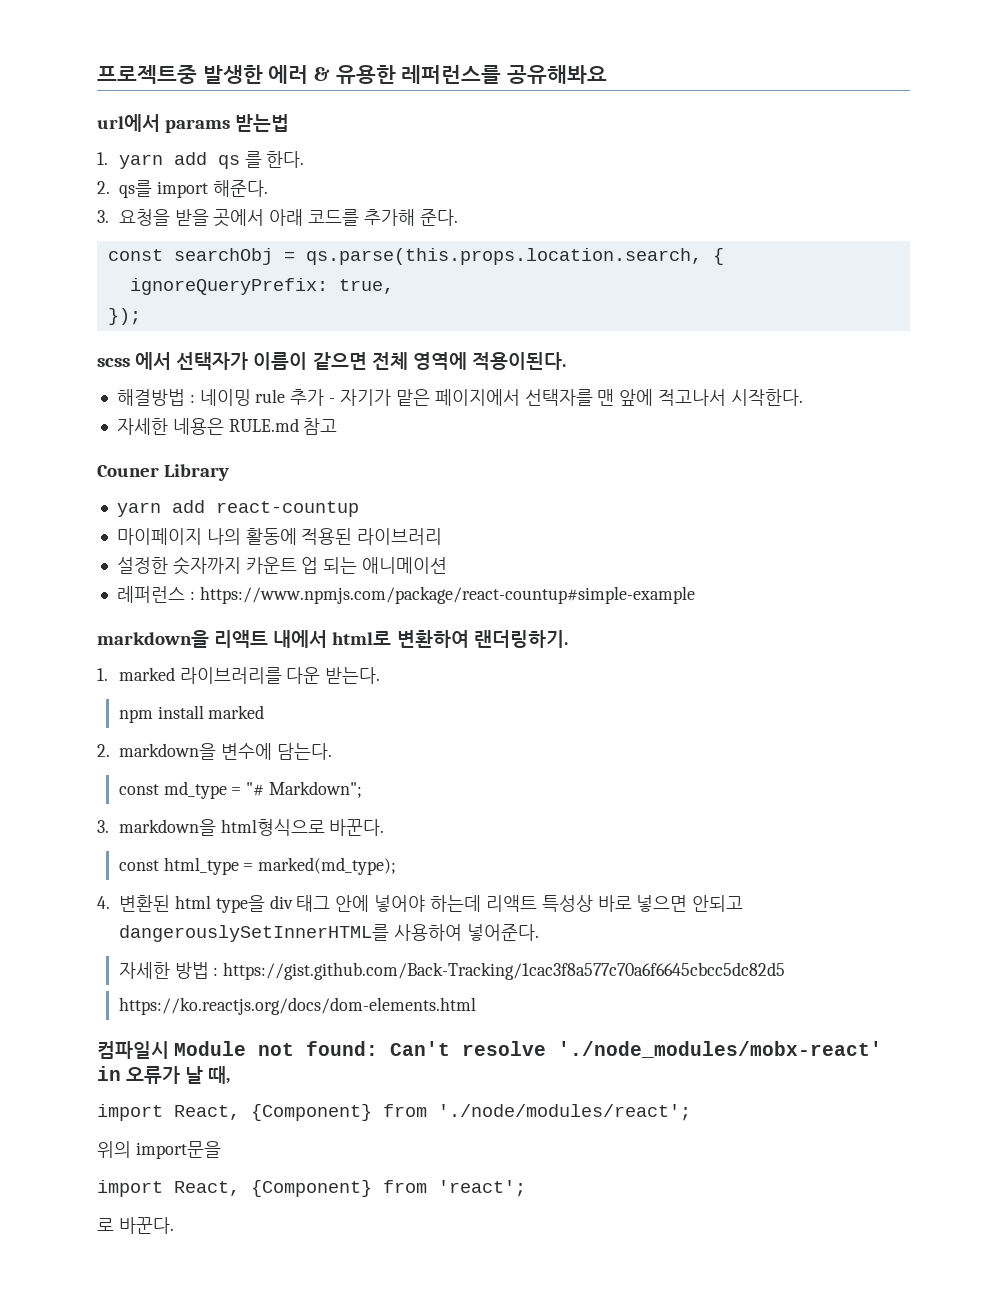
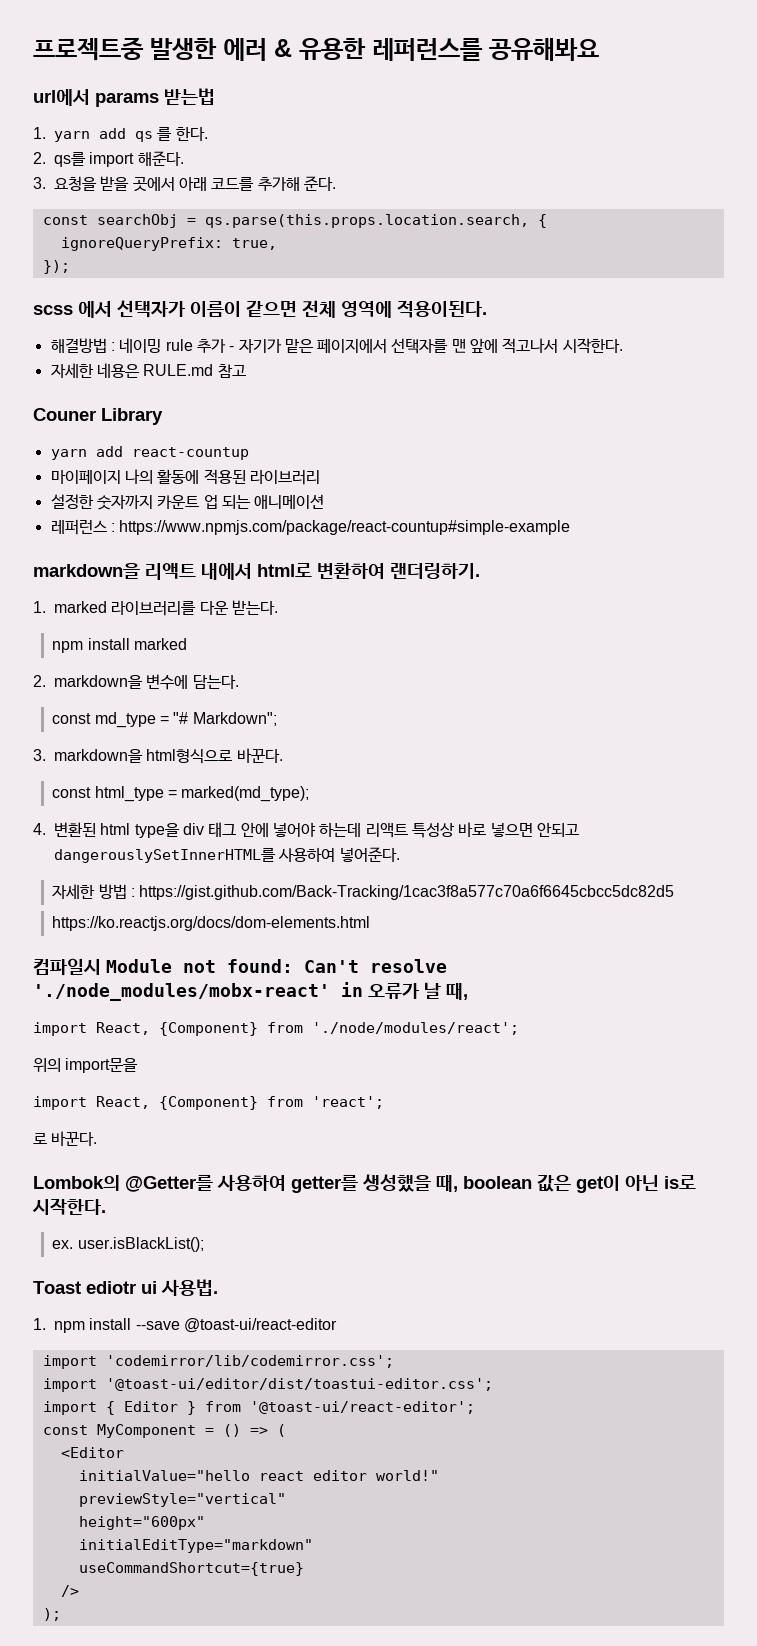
(174, 1225) none -> [33,1174,696,1193] [32,1198,106,1215] [52,1237,204,1252] [33,1279,218,1296] [33,1318,337,1333] [42,1355,394,1369] [42,1378,493,1392] [42,1401,475,1415] [42,1424,286,1438] [60,1447,124,1458] [78,1470,439,1481] [78,1493,286,1507] [78,1516,205,1530] [78,1539,313,1553] [78,1562,304,1576] [60,1585,79,1597] [42,1608,61,1621] // Lombok의 @Getter를 사용하여 getter를 생성했을 때, boolean 값은 get이 아닌 is로 시작한다. // ex. user.isBlackList(); // Toast ediotr ui 사용법. // 1. npm install --save @toast-ui/react-editor // import 'codemirror/lib/codemirror.css'; // import '@toast-ui/editor/dist/toastui-editor.css'; // import { Editor } from '@toast-ui/react-editor'; // const MyComponent = () => ( // <Editor // initialValue="hello react editor world!" // previewStyle="vertical" // height="600px" // initialEditType="markdown" // useCommandShortcut={true} // /> // );

